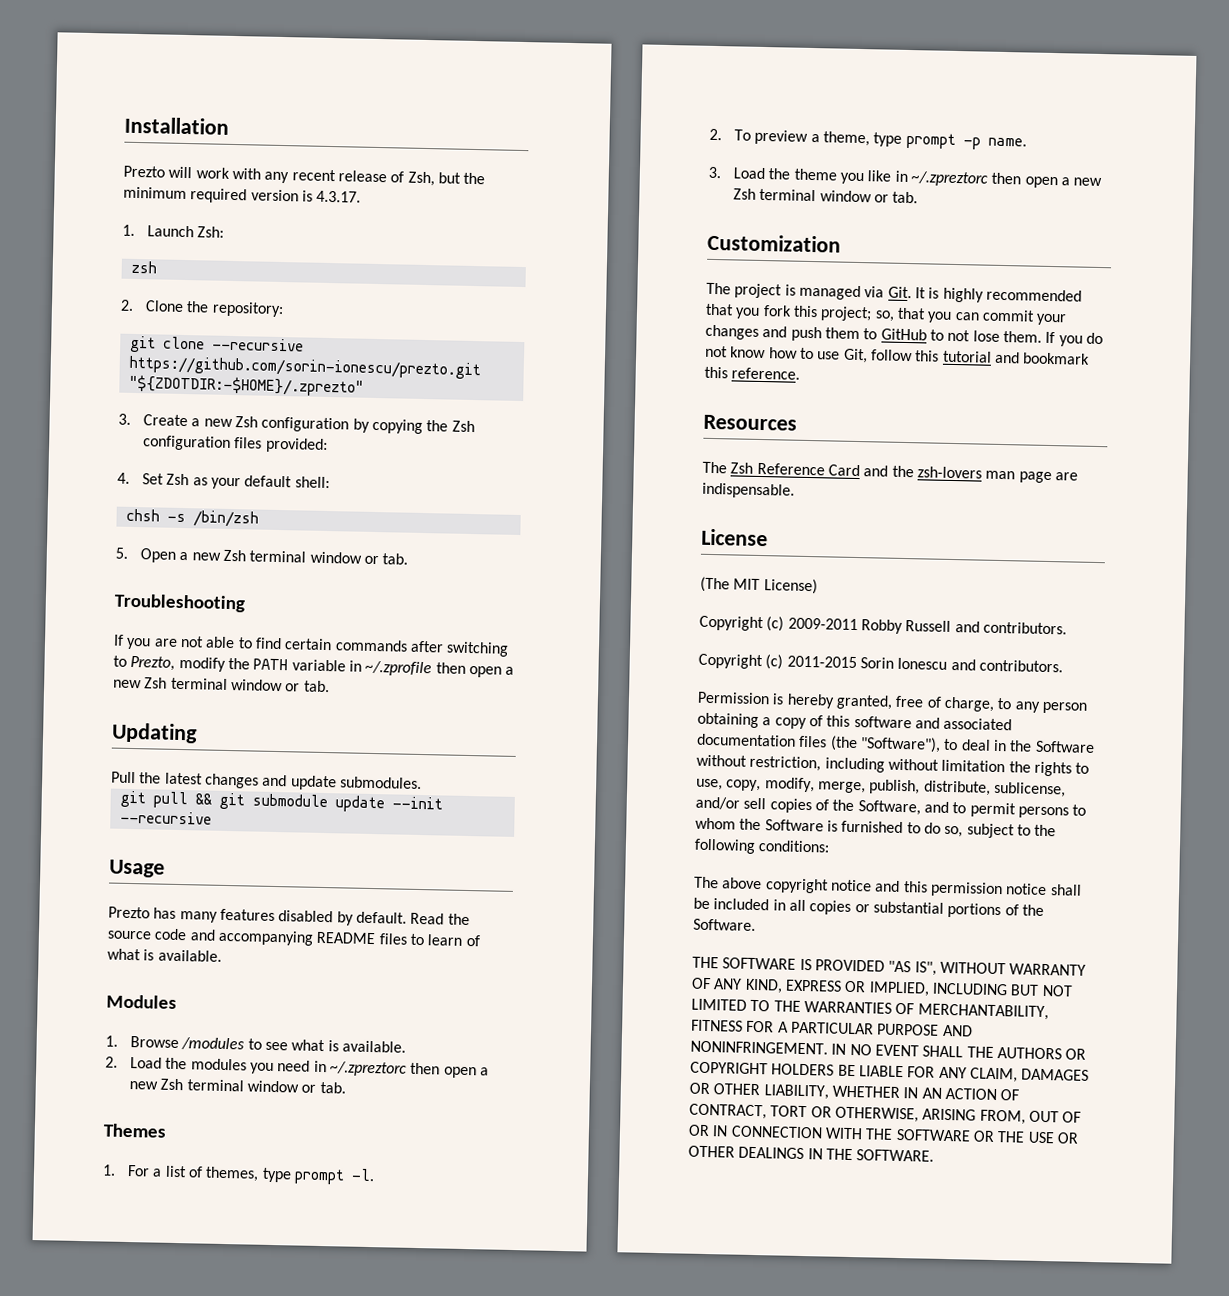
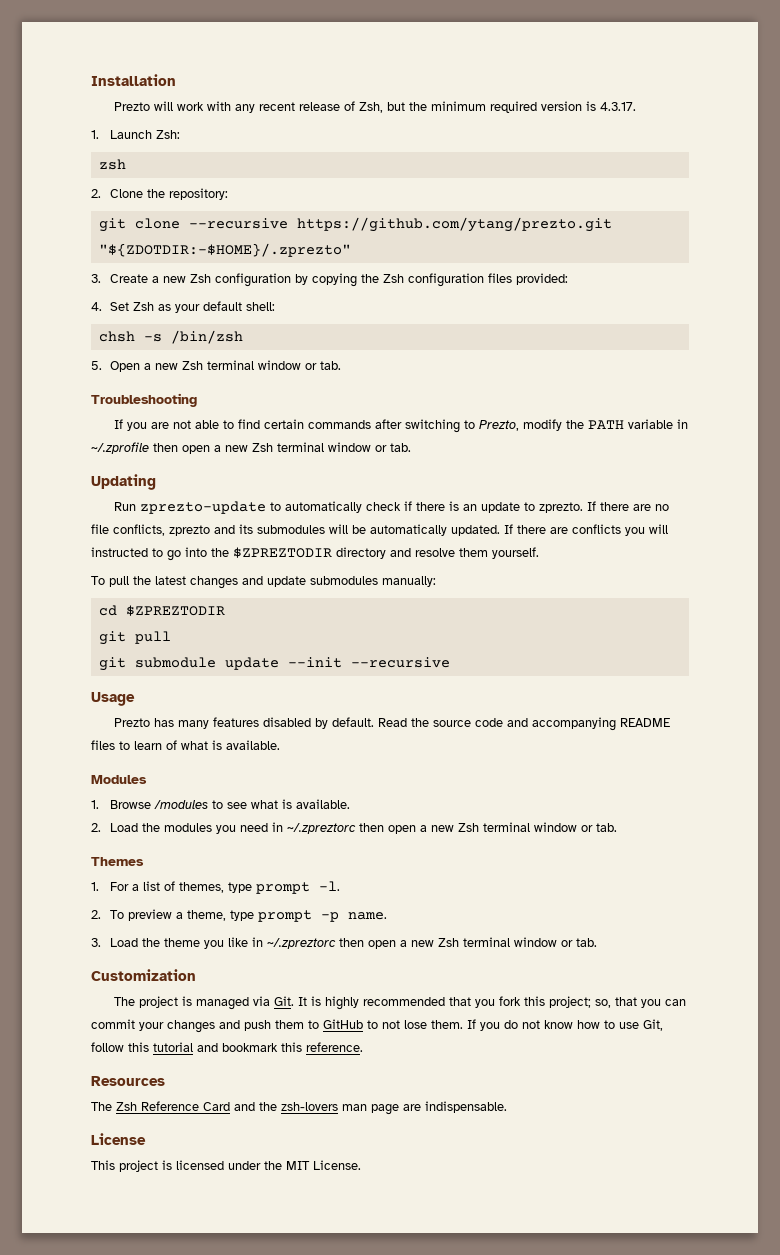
[128,355,481,380] https://github.com/sorin-ionescu/prezto.git -> [296,217,612,232] https://github.com/ytang/prezto.git
[111,771,136,784] Pull -> [113,501,669,514] [91,524,668,536] [91,547,539,561] [91,576,129,587] Run zprezto-update to automatically check if there is an update to zprezto. If there are no file conflicts, zprezto and its submodules will be automatically updated. If there are conflicts you will instructed to go into the $ZPREZTODIR directory and resolve them yourself. // To pull
[339,776,422,790] submodules. -> [310,576,436,587] [98,605,225,616] submodules manually: // cd $ZPREZTODIR
[194,793,212,805] && -> (171, 637) //
[700,576,818,595] [699,615,1067,635] [698,653,1063,673] [697,691,1087,714] [697,712,1013,731] [697,733,1095,753] [696,754,1090,777] [696,777,1066,798] [695,796,1087,819] [695,817,1057,839] [694,838,831,854] [694,876,1082,898] [693,897,1044,919] [693,918,756,931] [692,956,1087,976] [691,977,1073,997] [691,998,1049,1021] [691,1019,973,1037] [690,1040,1087,1060] [690,1061,1090,1083] [689,1082,1020,1101] [689,1103,1082,1125] [688,1124,1079,1144] [688,1145,935,1162] (The MIT License) // Copyright (c) 2009-2011 Robby Russell and contributors. // Copyright (c) 2011-2015 Sorin Ionescu and contributors. // Permission is hereby granted, free of charge, to any person obtaining a copy of this software and associated documentation files (the "Software"), to deal in the Software without restriction, including without limitation the rights to use, copy, modify, merge, publish, distribute, sublicense, and/or sell copies of the Software, and to permit persons to whom the Software is furnished to do so, subject to the following conditions: // The above copyright notice and this permission notice shall be included in all copies or substantial portions of the Software. // THE SOFTWARE IS PROVIDED "AS IS", WITHOUT WARRANTY OF ANY KIND, EXPRESS OR IMPLIED, INCLUDING BUT NOT LIMITED TO THE WARRANTIES OF MERCHANTABILITY, FITNESS FOR A PARTICULAR PURPOSE AND NONINFRINGEMENT. IN NO EVENT SHALL THE AUTHORS OR COPYRIGHT HOLDERS BE LIABLE FOR ANY CLAIM, DAMAGES OR OTHER LIABILITY, WHETHER IN AN ACTION OF CONTRACT, TORT OR OTHERWISE, ARISING FROM, OUT OF OR IN CONNECTION WITH THE SOFTWARE OR THE USE OR OTHER DEALINGS IN THE SOFTWARE. -> [91,1160,361,1172] This project is licensed under the MIT License.

